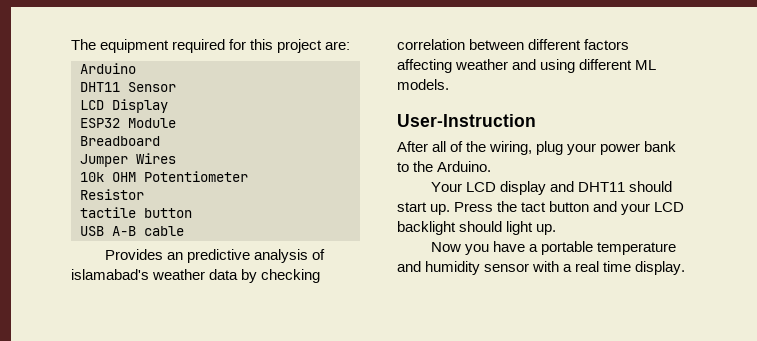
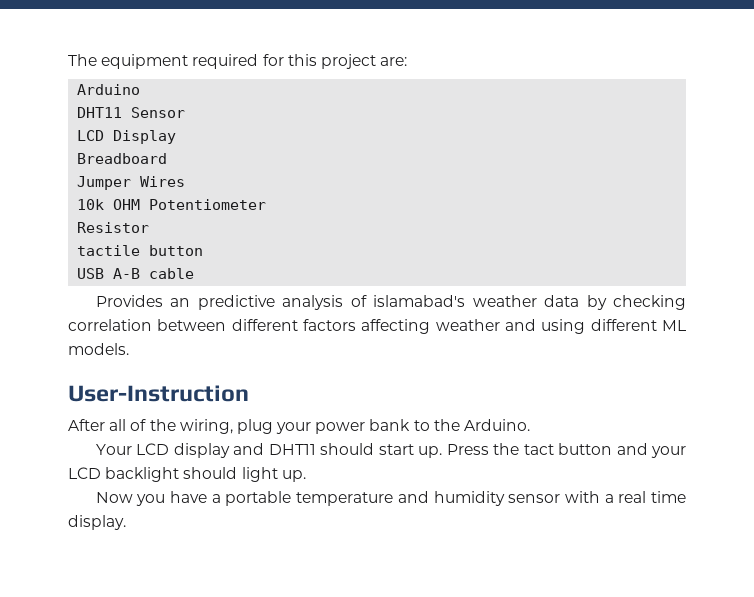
[80,118,176,128] // ESP32 Module -> (177, 137) none

